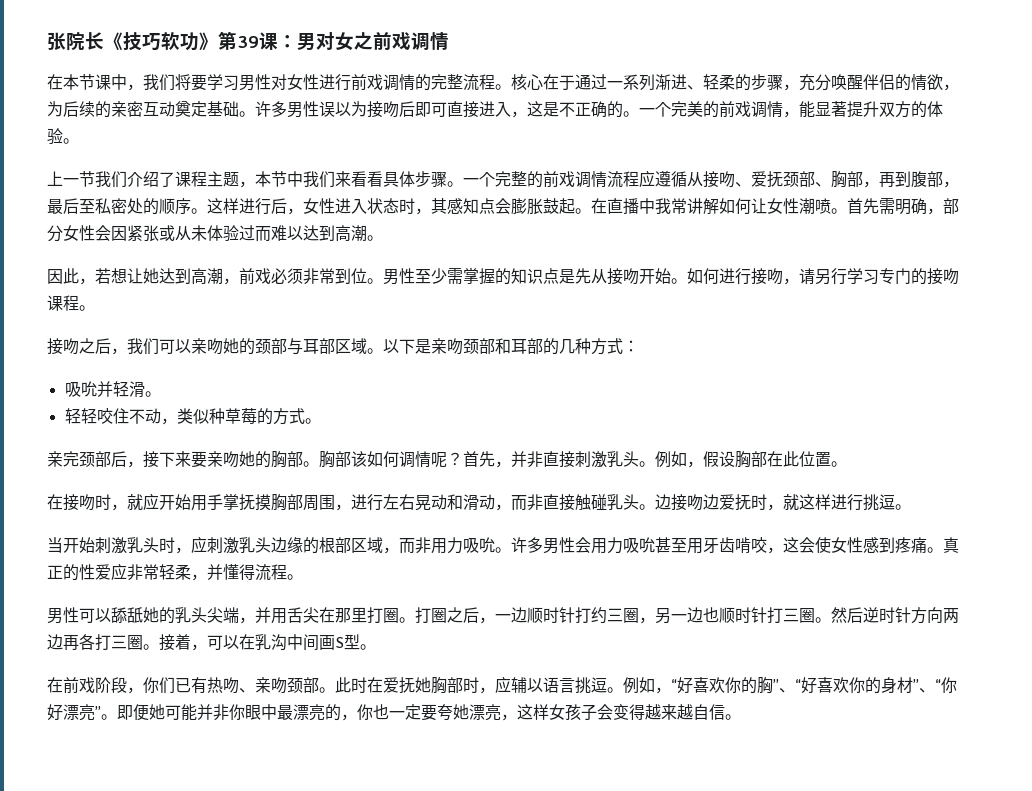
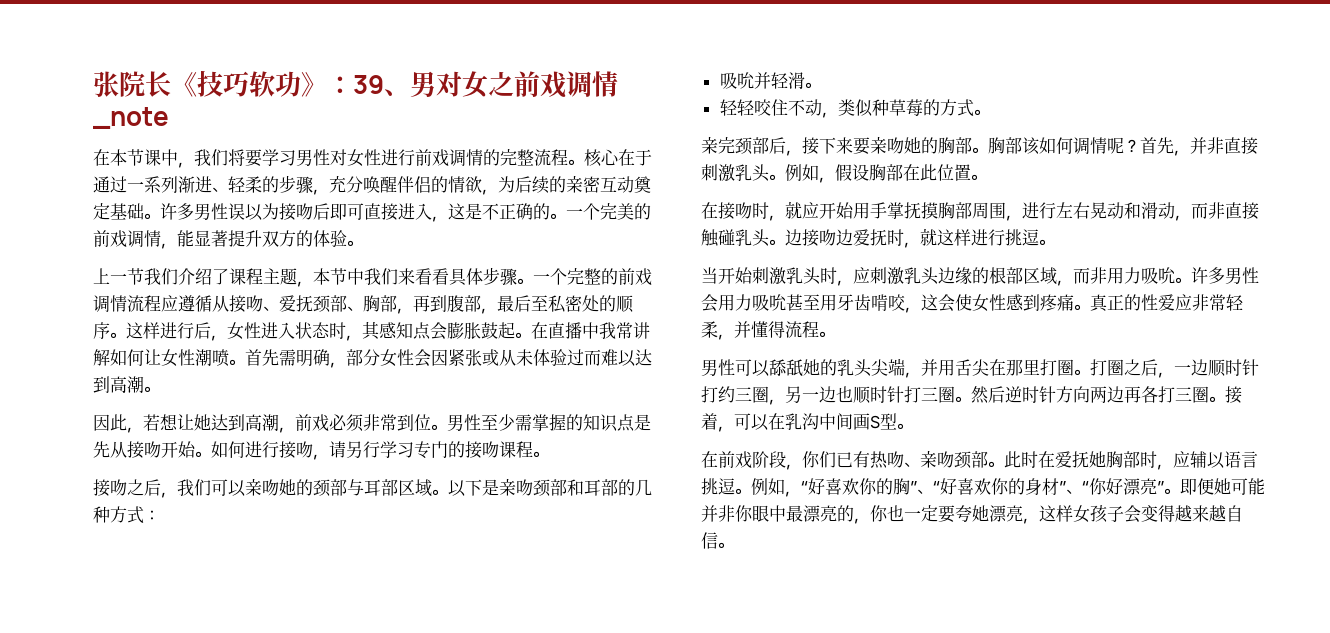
[218,31,297,50] 第39课： -> [327,75,410,96] ：39、
(449, 41) none -> [93,107,169,129] _note

